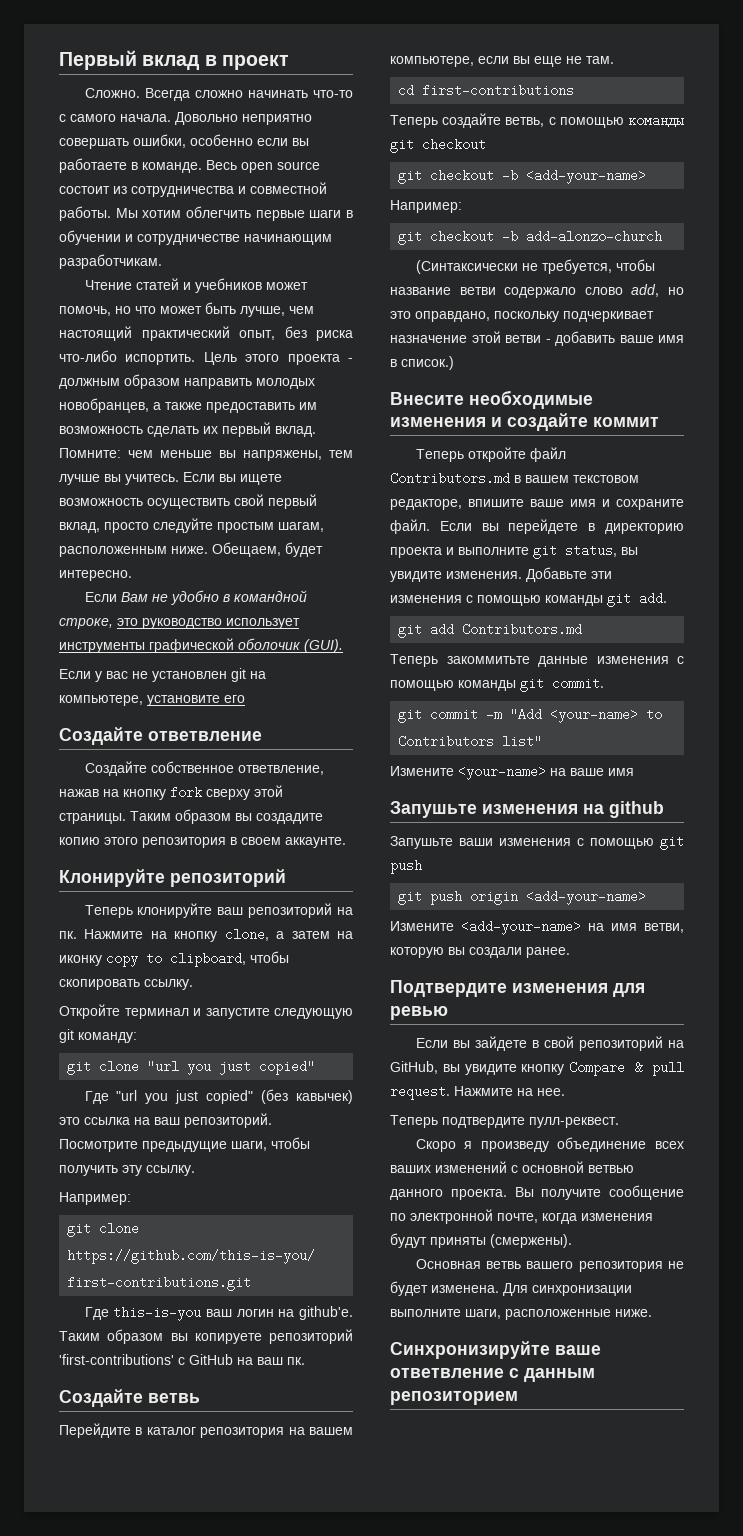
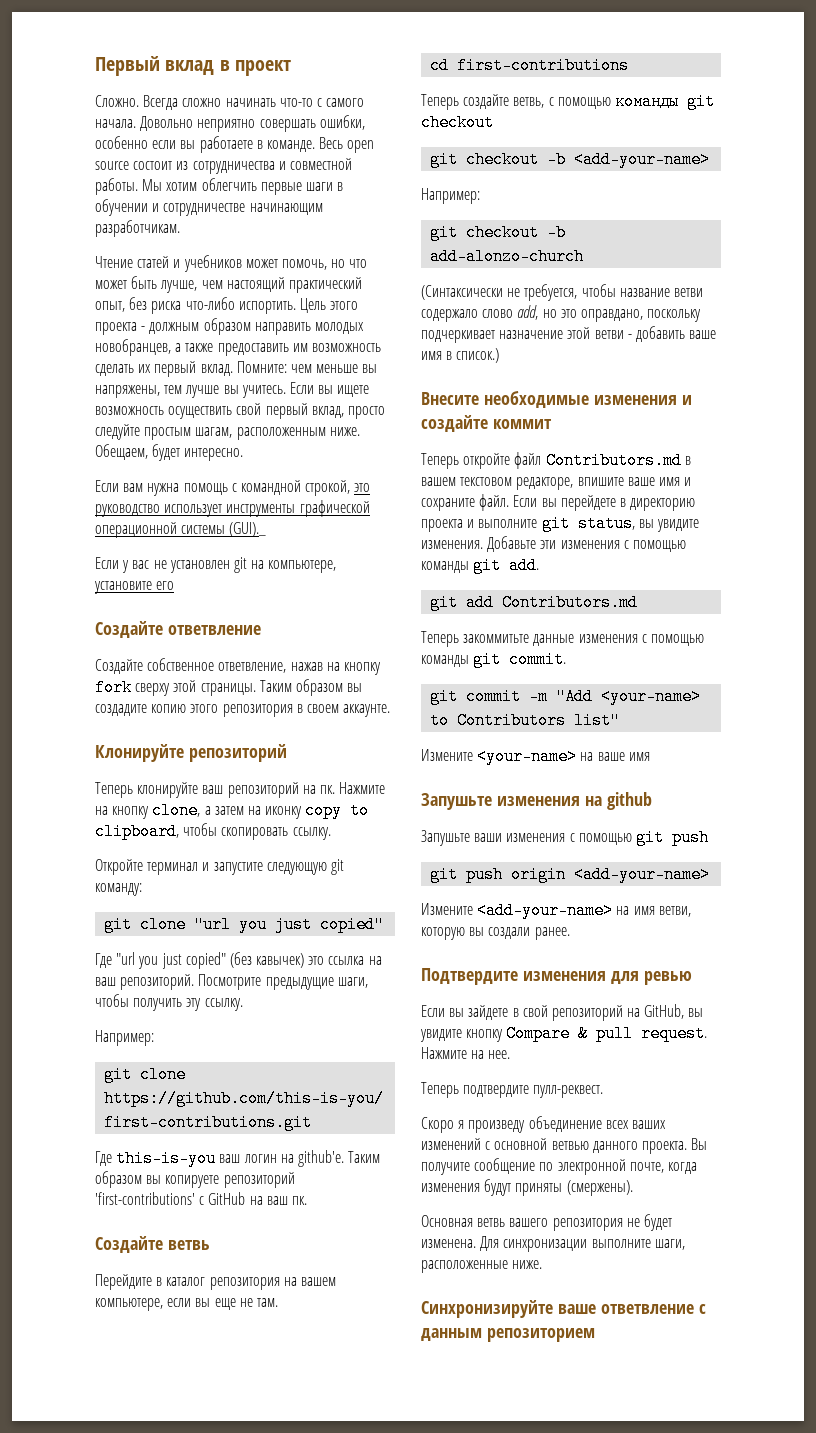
[120,590,307,605] [59,618,113,629] Вам не удобно в командной строке, -> [123,480,351,496] вам нужна помощь с командной строкой,
[238,638,343,653] оболочик (GUI). -> [95,522,267,538] операционной системы (GUI)._

